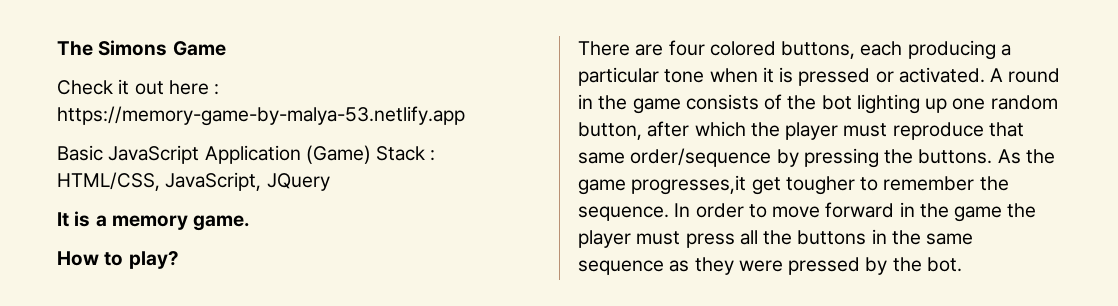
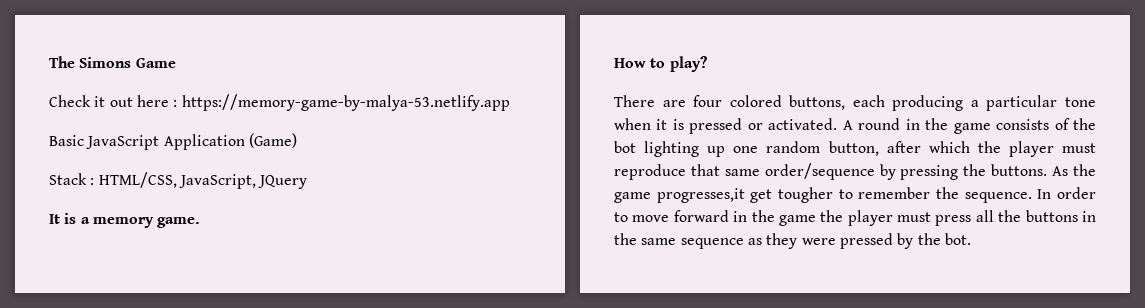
(371, 154) none -> (297, 140) //

